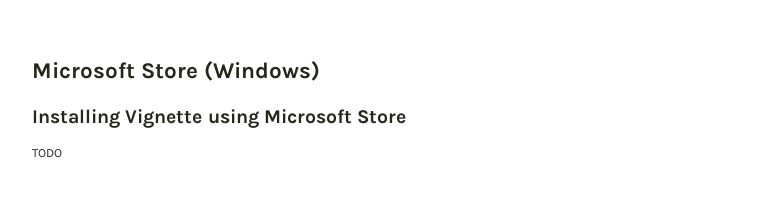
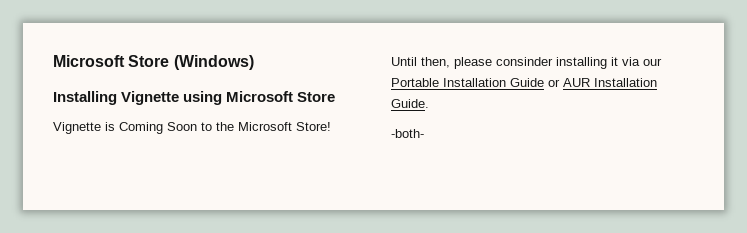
[32,149,62,158] TODO -> [53,122,331,134] [391,57,662,69] [391,78,657,87] [391,99,429,108] [391,129,424,138] Vignette is Coming Soon to the Microsoft Store! Until then, please consinder installing it via our Portable Installation Guide or AUR Installation Guide. // -both-

